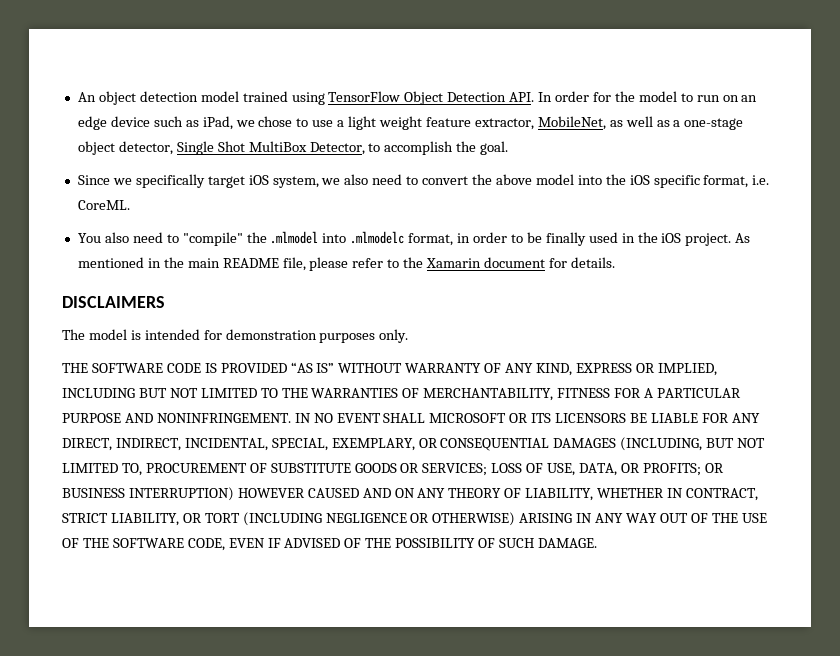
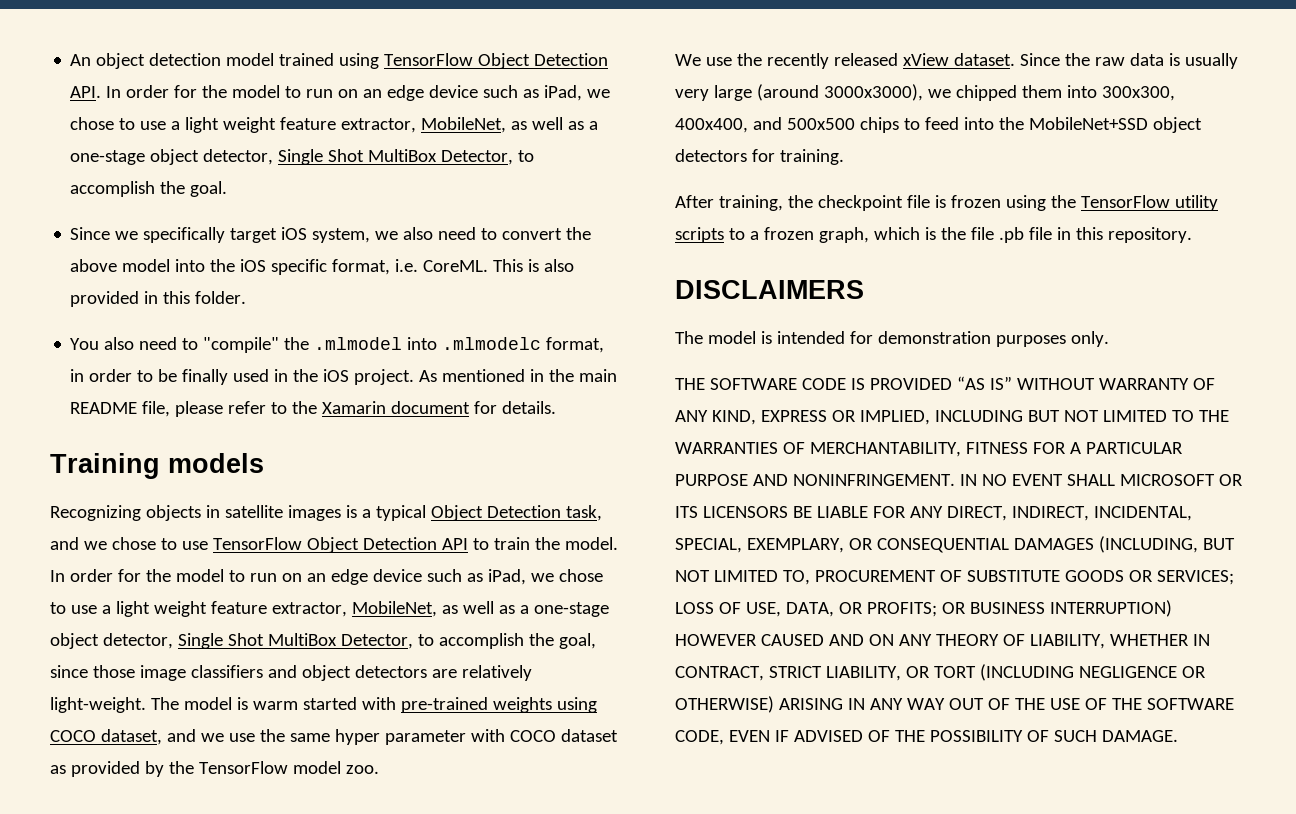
(130, 205) none -> [493,259,575,272] [70,291,247,307] This is also provided in this folder.
(615, 262) none -> [50,453,264,479] [50,505,602,521] [50,537,618,553] [50,569,603,585] [50,601,609,617] [50,633,596,649] [50,665,532,681] [50,697,597,713] [50,729,618,745] [50,761,379,777] [675,53,1238,69] [675,84,1175,101] [675,117,1202,133] [675,149,844,165] [675,195,1218,211] [675,227,1192,243] // Training models // Recognizing objects in satellite images is a typical Object Detection task, and we chose to use TensorFlow Object Detection API to train the model. In order for the model to run on an edge device such as iPad, we chose to use a light weight feature extractor, MobileNet, as well as a one-stage object detector, Single Shot MultiBox Detector, to accomplish the goal, since those image classifiers and object detectors are relatively light-weight. The model is warm started with pre-trained weights using COCO dataset, and we use the same hyper parameter with COCO dataset as provided by the TensorFlow model zoo. // We use the recently released xView dataset. Since the raw data is usually very large (around 3000x3000), we chipped them into 300x300, 400x400, and 500x500 chips to feed into the MobileNet+SSD object detectors for training. // After training, the checkpoint file is frozen using the TensorFlow utility scripts to a frozen graph, which is the file .pb file in this repository.

